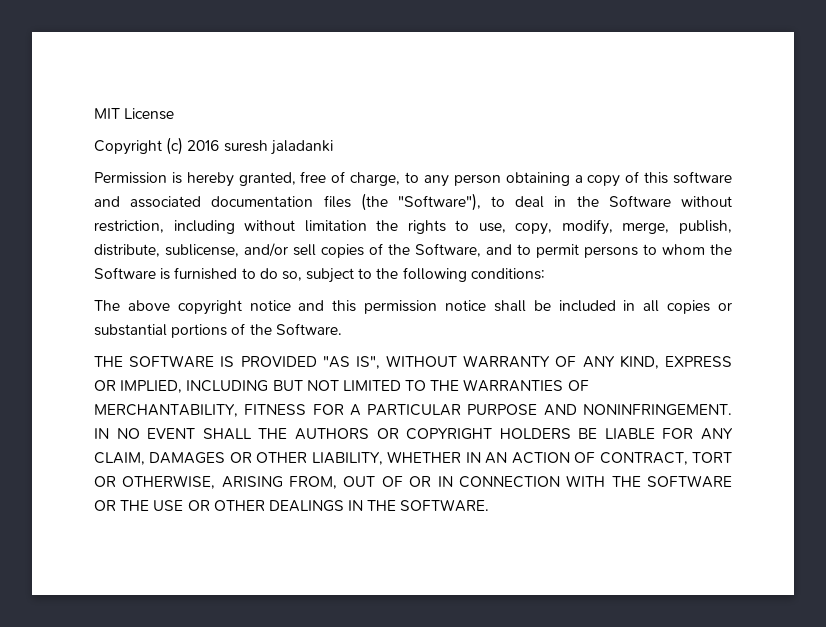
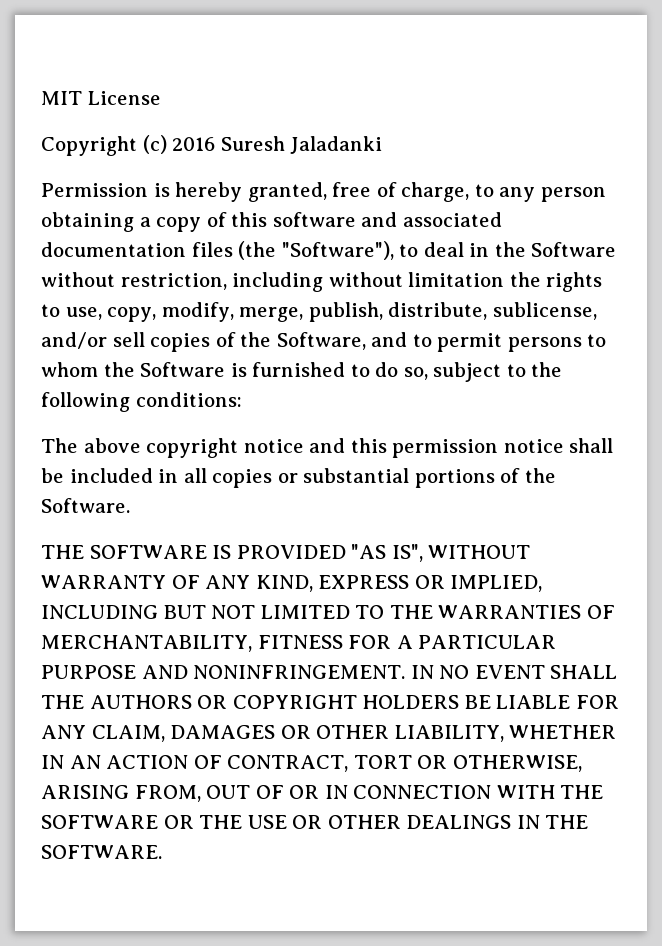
[223,140,333,155] suresh jaladanki -> [220,136,383,154] Suresh Jaladanki

